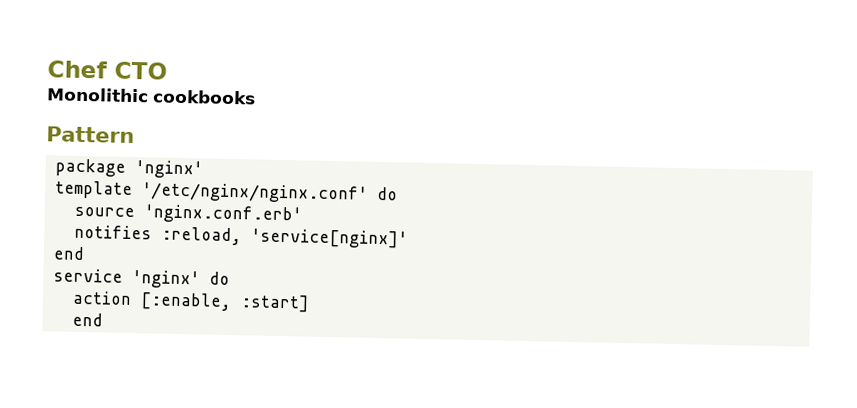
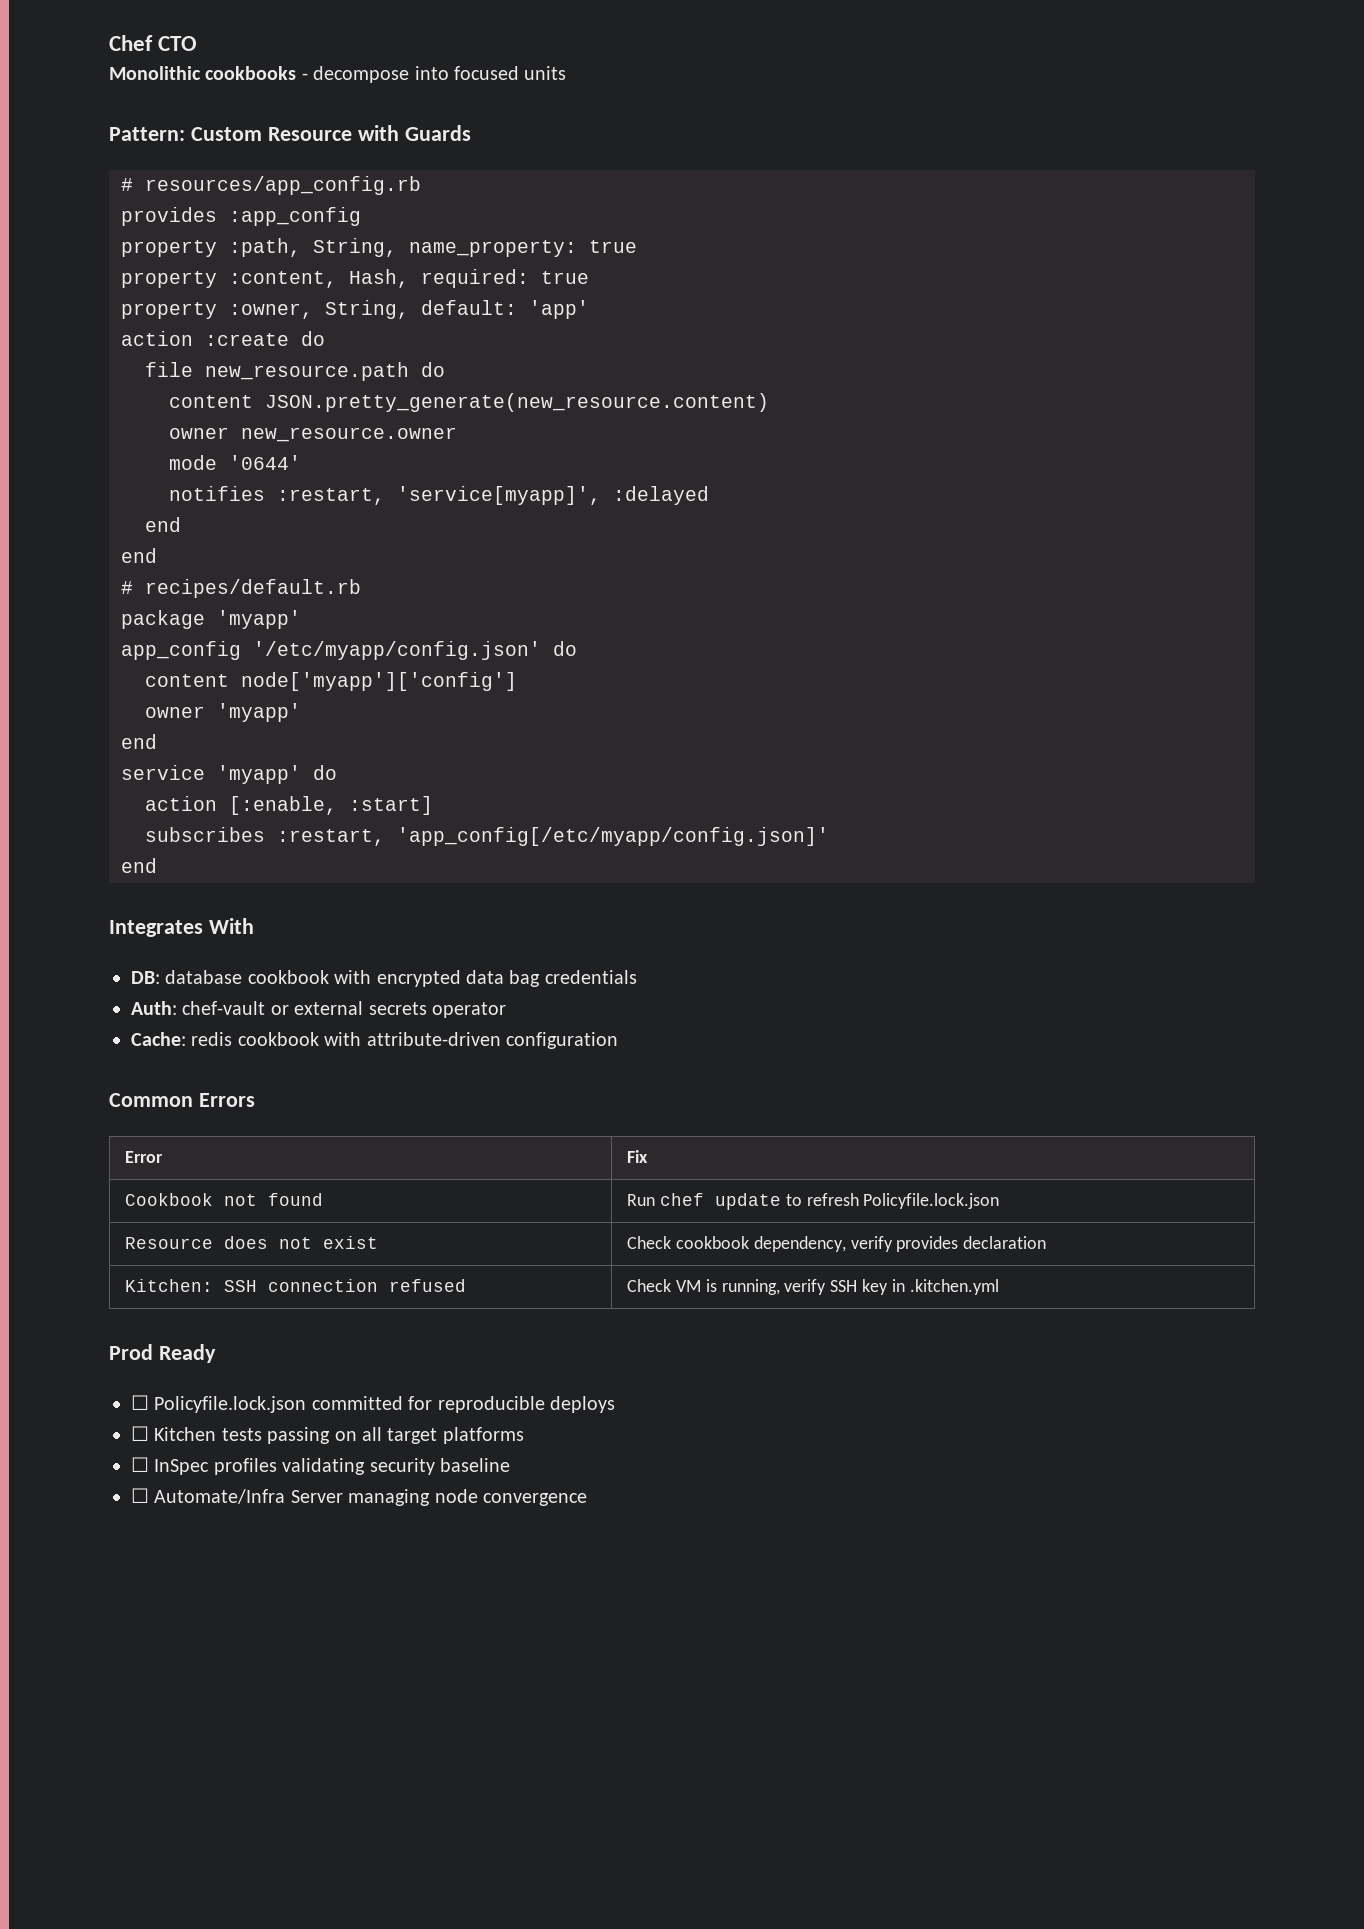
[46,126,135,144] [54,158,203,179] [54,180,398,204] [73,204,302,225] [73,224,408,249] // Pattern // package 'nginx' // template '/etc/nginx/nginx.conf' do // source 'nginx.conf.erb' // notifies :reload, 'service[nginx]' -> [301,66,567,83] [109,125,471,141] [121,176,421,195] [121,207,361,226] [121,238,637,257] [121,269,589,288] [121,300,589,319] [121,331,325,346] [145,362,445,381] [169,393,769,412] [169,427,457,442] [169,455,301,470] [169,486,709,505] [145,517,181,532] [121,548,157,563] [121,579,361,598] [121,610,301,629] [121,641,577,660] [145,672,517,691] [145,703,301,722] - decompose into focused units // Pattern: Custom Resource with Guards // # resources/app_config.rb // provides :app_config // property :path, String, name_property: true // property :content, Hash, required: true // property :owner, String, default: 'app' // action :create do // file new_resource.path do // content JSON.pretty_generate(new_resource.content) // owner new_resource.owner // mode '0644' // notifies :restart, 'service[myapp]', :delayed // end // end // # recipes/default.rb // package 'myapp' // app_config '/etc/myapp/config.json' do // content node['myapp']['config'] // owner 'myapp'
[131,270,200,289] 'nginx' -> [217,765,301,784] 'myapp'
[71,312,103,327] end -> [145,827,829,846] [121,858,157,873] [109,918,254,937] [131,970,637,987] [131,1001,506,1018] [131,1032,618,1049] [109,1093,255,1107] [124,1151,163,1163] [626,1150,648,1163] [124,1193,323,1206] [626,1193,1000,1210] [124,1236,378,1249] [626,1236,1047,1252] [124,1279,466,1292] [626,1279,999,1295] [109,1344,216,1363] [131,1395,615,1413] [131,1426,524,1444] [131,1457,510,1475] [131,1488,587,1506] subscribes :restart, 'app_config[/etc/myapp/config.json]' // end // Integrates With // DB: database cookbook with encrypted data bag credentials // Auth: chef-vault or external secrets operator // Cache: redis cookbook with attribute-driven configuration // Common Errors // Error | Fix // Cookbook not found | Run chef update to refresh Policyfile.lock.json // Resource does not exist | Check cookbook dependency, verify provides declaration // Kitchen: SSH connection refused | Check VM is running, verify SSH key in .kitchen.yml // Prod Ready // ☐ Policyfile.lock.json committed for reproducible deploys // ☐ Kitchen tests passing on all target platforms // ☐ InSpec profiles validating security baseline // ☐ Automate/Infra Server managing node convergence

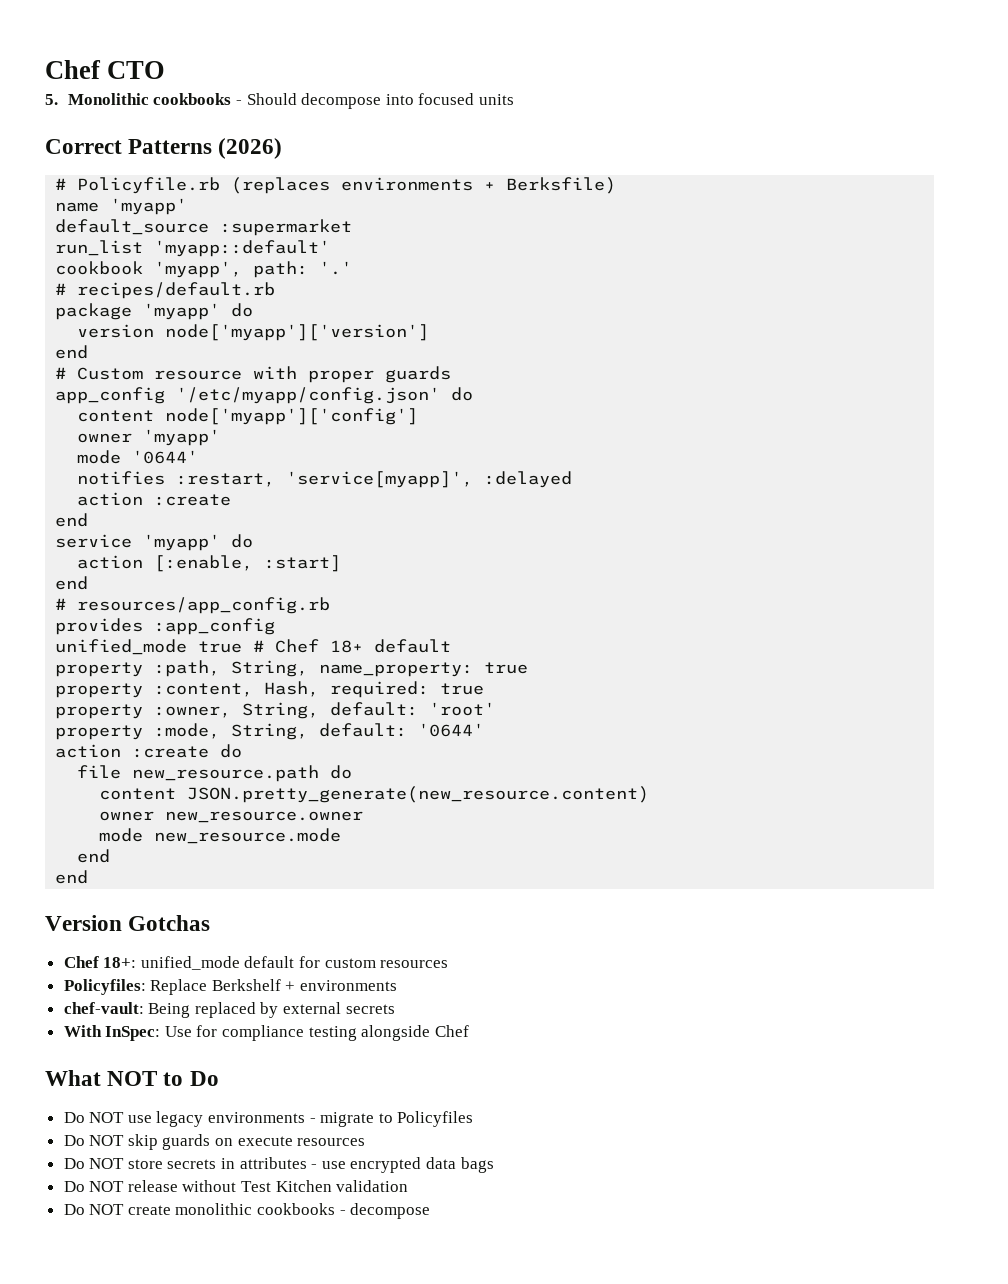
(198, 43) none -> [45,94,58,105] 5.
(308, 76) none -> [246,93,297,105] Should
[109,125,471,141] [121,176,421,195] [121,207,361,226] Pattern: Custom Resource with Guards // # resources/app_config.rb // provides :app_config -> [45,138,283,159] [55,177,617,194] [55,198,188,215] [55,219,353,236] [55,240,331,257] [55,261,353,278] [55,282,276,299] [55,303,254,320] [77,324,430,341] [55,345,89,359] [55,366,452,383] [55,387,474,404] [77,408,419,425] [77,429,221,446] [77,450,199,464] [77,471,573,488] [77,492,232,506] [55,513,89,527] [55,534,254,551] [77,555,342,572] [55,576,89,590] [55,597,331,614] [55,618,276,635] [55,639,452,655] Correct Patterns (2026) // # Policyfile.rb (replaces environments + Berksfile) // name 'myapp' // default_source :supermarket // run_list 'myapp::default' // cookbook 'myapp', path: '.' // # recipes/default.rb // package 'myapp' do // version node['myapp']['version'] // end // # Custom resource with proper guards // app_config '/etc/myapp/config.json' do // content node['myapp']['config'] // owner 'myapp' // mode '0644' // notifies :restart, 'service[myapp]', :delayed // action :create // end // service 'myapp' do // action [:enable, :start] // end // # resources/app_config.rb // provides :app_config // unified_mode true # Chef 18+ default
[529,300,589,319] 'app' -> [429,702,496,716] [55,723,485,740] 'root' // property :mode, String, default: '0644'
[229,455,301,470] [169,486,709,505] [145,517,181,532] [121,548,157,563] [121,579,361,598] [121,610,301,629] [121,641,577,660] [145,672,517,691] [145,703,301,722] [121,734,157,749] [121,765,337,784] [145,796,433,815] [145,827,829,846] [121,858,157,873] [109,918,254,937] [131,970,637,987] [131,1001,506,1018] [131,1032,618,1049] [109,1093,255,1107] [124,1151,163,1163] [626,1150,648,1163] [124,1193,323,1206] [626,1193,1000,1210] [124,1236,378,1249] [626,1236,1047,1252] [124,1279,466,1292] [626,1279,999,1295] [109,1344,216,1363] [131,1395,615,1413] [131,1426,524,1444] [131,1457,510,1475] [131,1488,587,1506] '0644' // notifies :restart, 'service[myapp]', :delayed // end // end // # recipes/default.rb // package 'myapp' // app_config '/etc/myapp/config.json' do // content node['myapp']['config'] // owner 'myapp' // end // service 'myapp' do // action [:enable, :start] // subscribes :restart, 'app_config[/etc/myapp/config.json]' // end // Integrates With // DB: database cookbook with encrypted data bag credentials // Auth: chef-vault or external secrets operator // Cache: redis cookbook with attribute-driven configuration // Common Errors // Error | Fix // Cookbook not found | Run chef update to refresh Policyfile.lock.json // Resource does not exist | Check cookbook dependency, verify provides declaration // Kitchen: SSH connection refused | Check VM is running, verify SSH key in .kitchen.yml // Prod Ready // ☐ Policyfile.lock.json committed for reproducible deploys // ☐ Kitchen tests passing on all target platforms // ☐ InSpec profiles validating security baseline // ☐ Automate/Infra Server managing node convergence -> [154,828,342,844] [77,849,111,863] [55,870,89,884] [45,915,211,931] [63,956,449,970] [63,979,398,995] [63,1002,395,1018] [63,1025,469,1041] [45,1070,219,1086] [63,1111,474,1127] [63,1134,366,1150] [63,1157,494,1173] [63,1180,409,1192] [63,1203,431,1219] new_resource.mode // end // end // Version Gotchas // Chef 18+: unified_mode default for custom resources // Policyfiles: Replace Berkshelf + environments // chef-vault: Being replaced by external secrets // With InSpec: Use for compliance testing alongside Chef // What NOT to Do // Do NOT use legacy environments - migrate to Policyfiles // Do NOT skip guards on execute resources // Do NOT store secrets in attributes - use encrypted data bags // Do NOT release without Test Kitchen validation // Do NOT create monolithic cookbooks - decompose

